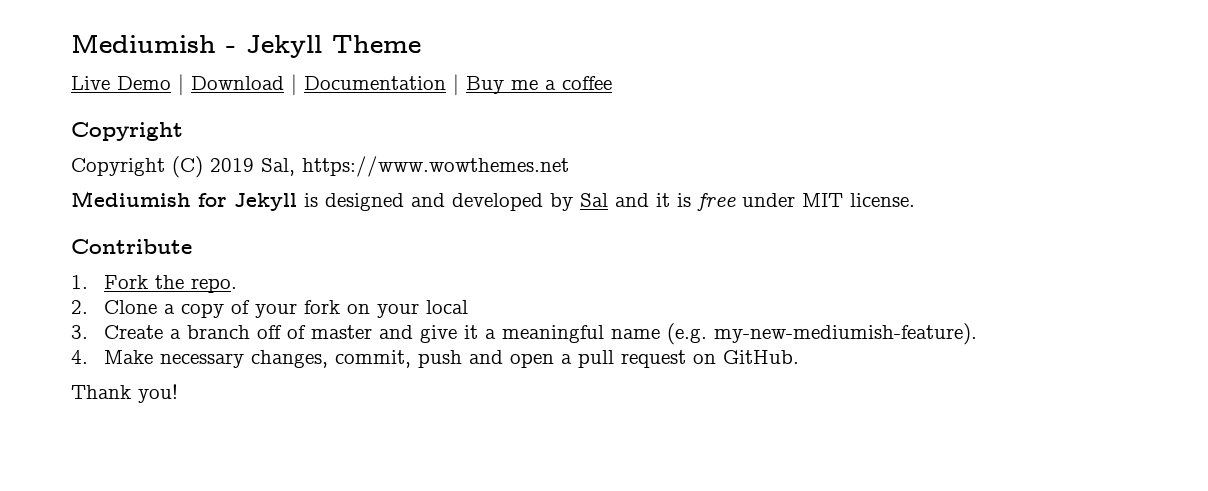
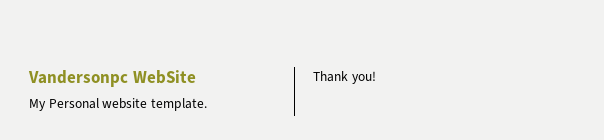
[71,34,421,58] [71,74,612,96] [71,122,183,141] [71,156,569,178] [71,191,915,211] [71,239,192,254] [71,275,238,293] [71,300,469,318] [71,323,978,345] [71,350,800,368] Mediumish - Jekyll Theme // Live Demo | Download | Documentation | Buy me a coffee // Copyright // Copyright (C) 2019 Sal, https://www.wowthemes.net // Mediumish for Jekyll is designed and developed by Sal and it is free under MIT license. // Contribute // 1. Fork the repo. // 2. Clone a copy of your fork on your local // 3. Create a branch off of master and give it a meaningful name (e.g. my-new-mediumish-feature). // 4. Make necessary changes, commit, push and open a pull request on GitHub. -> [28,70,196,87] [29,98,207,111] Vandersonpc WebSite // My Personal website template.

